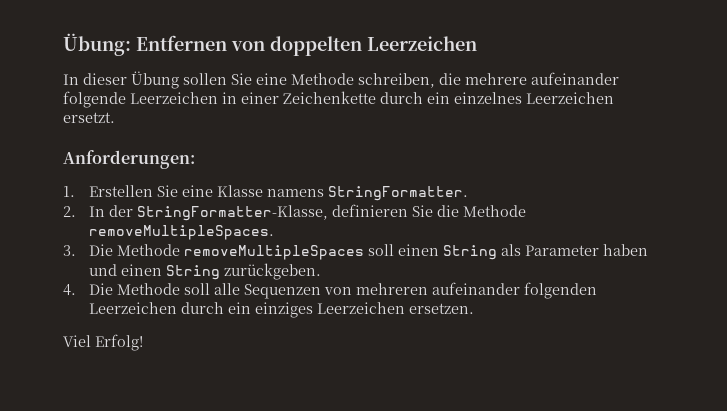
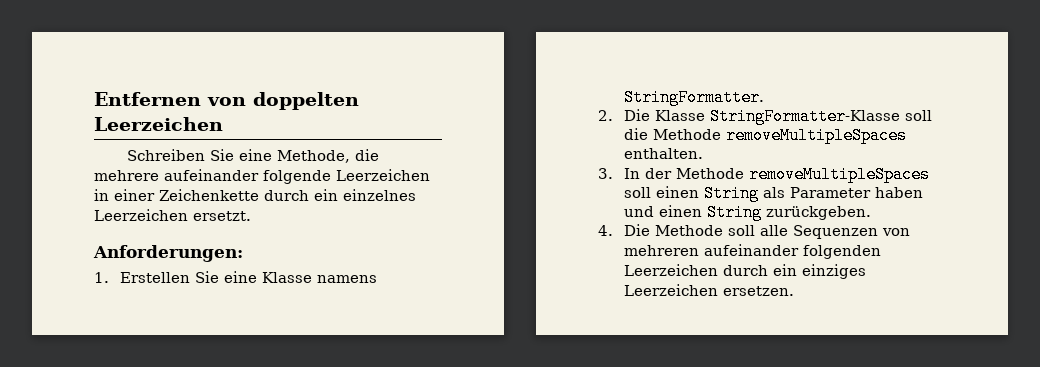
[63,33,131,56] Übung: -> (94, 99) none
[63,71,435,89] In dieser Übung sollen Sie eine Methode schreiben, -> [127,149,351,163] Schreiben Sie eine Methode,
[89,204,527,221] [89,225,275,240] [63,244,114,256] In der StringFormatter-Klasse, definieren Sie die Methode removeMultipleSpaces. // 3. Die -> [624,108,933,125] [624,127,908,144] [624,148,704,159] [598,168,673,179] Die Klasse StringFormatter-Klasse soll die Methode removeMultipleSpaces enthalten. // 3. In der
[63,334,143,351] // Viel Erfolg! -> (795, 291) none

